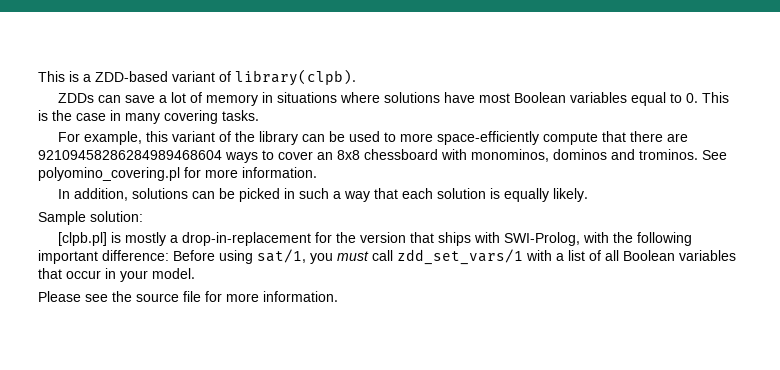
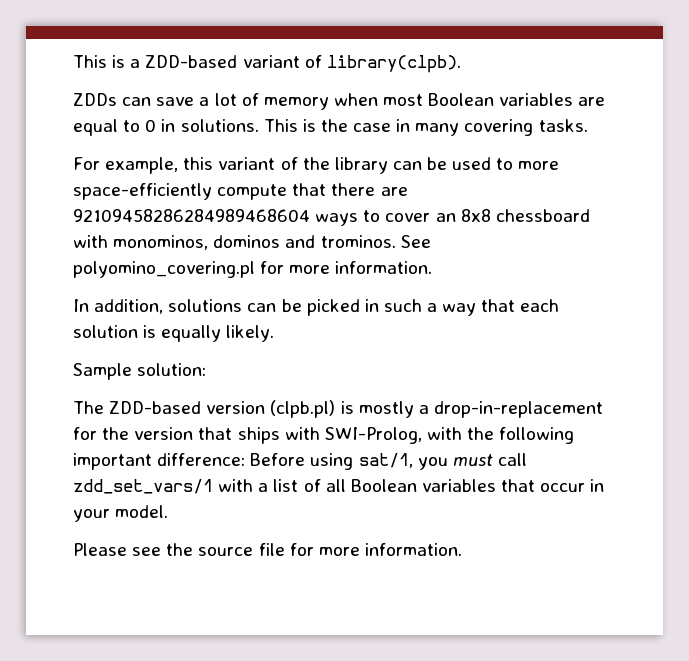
[261,92,475,103] in situations where solutions have -> [333,93,378,106] when
(627, 97) none -> [578,97,606,106] are
[685,93,698,103] 0. -> [145,119,259,132] 0 in solutions.
[57,232,107,246] [clpb.pl] -> [73,400,336,418] The ZDD-based version (clpb.pl)

